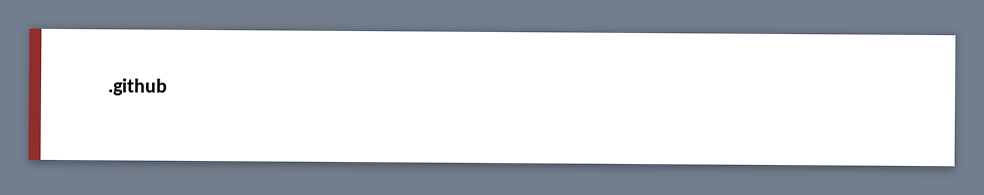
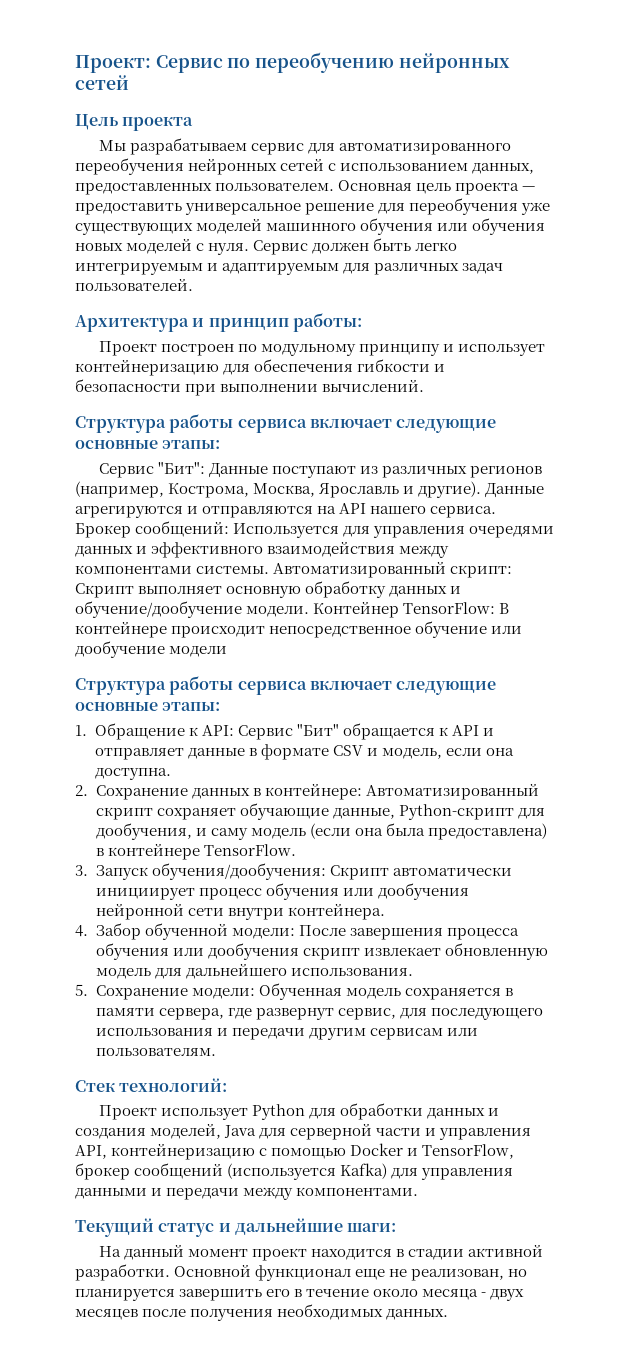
[108,78,168,96] .github -> [75,52,510,73] [75,75,129,90] [75,114,194,131] [98,138,512,155] [75,158,535,175] [75,180,536,195] [75,198,551,215] [75,218,546,235] [75,238,458,255] [75,263,504,275] [75,278,193,291] [75,313,362,332] [98,341,546,356] [75,359,446,376] [75,379,425,396] [75,414,497,433] [75,440,221,449] [98,462,543,478] [75,481,545,498] [75,503,497,518] [75,521,555,538] [75,541,450,558] [75,561,513,578] [75,581,462,598] [75,601,510,618] [75,621,523,638] [75,641,228,658] [75,676,497,695] [75,702,221,711] [75,723,494,740] [94,744,514,760] [94,768,171,780] [75,783,539,800] [95,803,545,820] [95,823,547,840] [95,843,296,860] [75,863,512,880] [95,883,469,900] [95,903,385,920] [75,923,519,940] [95,943,548,960] [95,963,413,979] [75,983,513,1000] [95,1008,543,1020] [95,1028,478,1040] [95,1048,216,1056] [75,1078,228,1092] [98,1103,500,1120] [75,1123,532,1140] [75,1143,515,1160] [75,1163,514,1180] [75,1187,419,1200] [75,1218,397,1237] [98,1244,544,1261] [75,1264,528,1281] [75,1288,525,1301] [75,1304,449,1321] Проект: Сервис по переобучению нейронных сетей // Цель проекта // Мы разрабатываем сервис для автоматизированного переобучения нейронных сетей с использованием данных, предоставленных пользователем. Основная цель проекта — предоставить универсальное решение для переобучения уже существующих моделей машинного обучения или обучения новых моделей с нуля. Сервис должен быть легко интегрируемым и адаптируемым для различных задач пользователей. // Архитектура и принцип работы: // Проект построен по модульному принципу и использует контейнеризацию для обеспечения гибкости и безопасности при выполнении вычислений. // Структура работы сервиса включает следующие основные этапы: // Сервис "Бит": Данные поступают из различных регионов (например, Кострома, Москва, Ярославль и другие). Данные агрегируются и отправляются на API нашего сервиса. Брокер сообщений: Используется для управления очередями данных и эффективного взаимодействия между компонентами системы. Автоматизированный скрипт: Скрипт выполняет основную обработку данных и обучение/дообучение модели. Контейнер TensorFlow: В контейнере происходит непосредственное обучение или дообучение модели // Структура работы сервиса включает следующие основные этапы: // 1. Обращение к API: Сервис "Бит" обращается к API и отправляет данные в формате CSV и модель, если она доступна. // 2. Сохранение данных в контейнере: Автоматизированный скрипт сохраняет обучающие данные, Python-скрипт для дообучения, и саму модель (если она была предоставлена) в контейнере TensorFlow. // 3. Запуск обучения/дообучения: Скрипт автоматически инициирует процесс обучения или дообучения нейронной сети внутри контейнера. // 4. Забор обученной модели: После завершения процесса обучения или дообучения скрипт извлекает обновленную модель для дальнейшего использования. // 5. Сохранение модели: Обученная модель сохраняется в памяти сервера, где развернут сервис, для последующего использования и передачи другим сервисам или пользователям. // Стек технологий: // Проект использует Python для обработки данных и создания моделей, Java для серверной части и управления API, контейнеризацию с помощью Docker и TensorFlow, брокер сообщений (используется Kafka) для управления данными и передачи между компонентами. // Текущий статус и дальнейшие шаги: // На данный момент проект находится в стадии активной разработки. Основной функционал еще не реализован, но планируется завершить его в течение около месяца - двух месяцев после получения необходимых данных.

